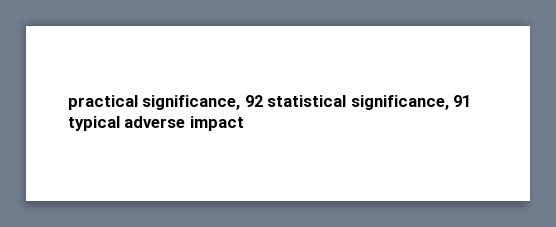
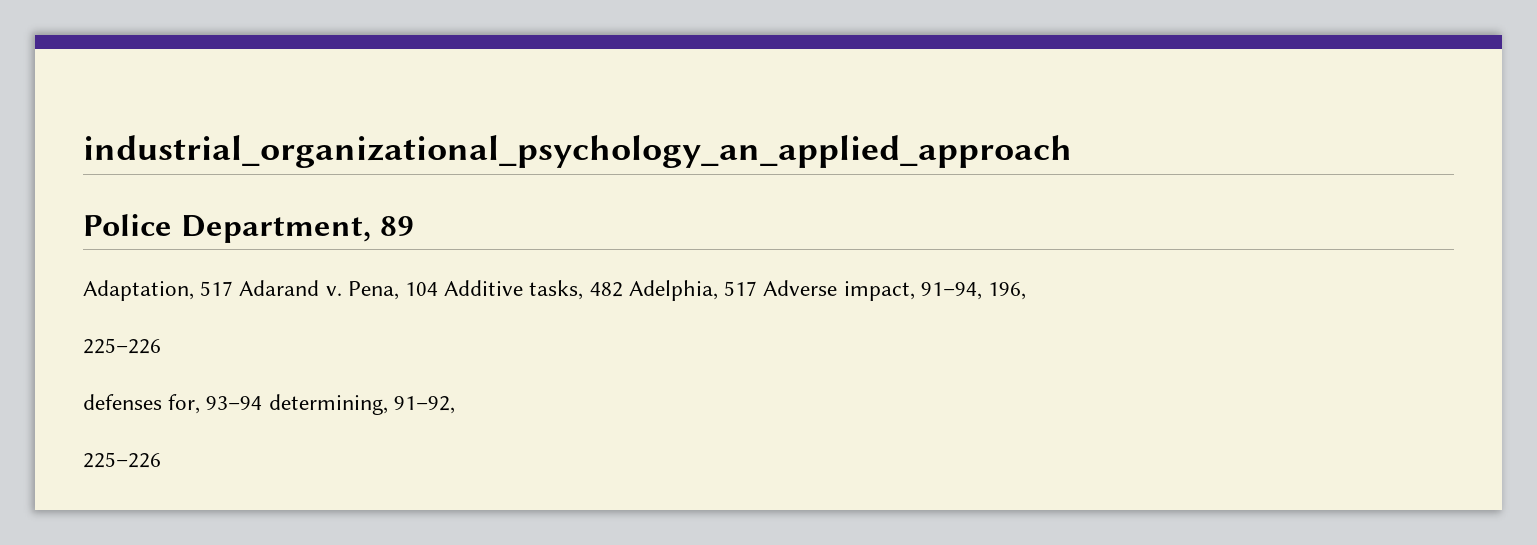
[68,95,472,110] [68,116,244,131] practical significance, 92 statistical significance, 91 typical adverse impact -> [83,135,1072,168] [83,214,414,243] [83,280,1026,301] [83,338,161,354] [83,394,455,415] [83,452,161,468] industrial_organizational_psychology_an_applied_approach // Police Department, 89 // Adaptation, 517 Adarand v. Pena, 104 Additive tasks, 482 Adelphia, 517 Adverse impact, 91–94, 196, // 225–226 // defenses for, 93–94 determining, 91–92, // 225–226

